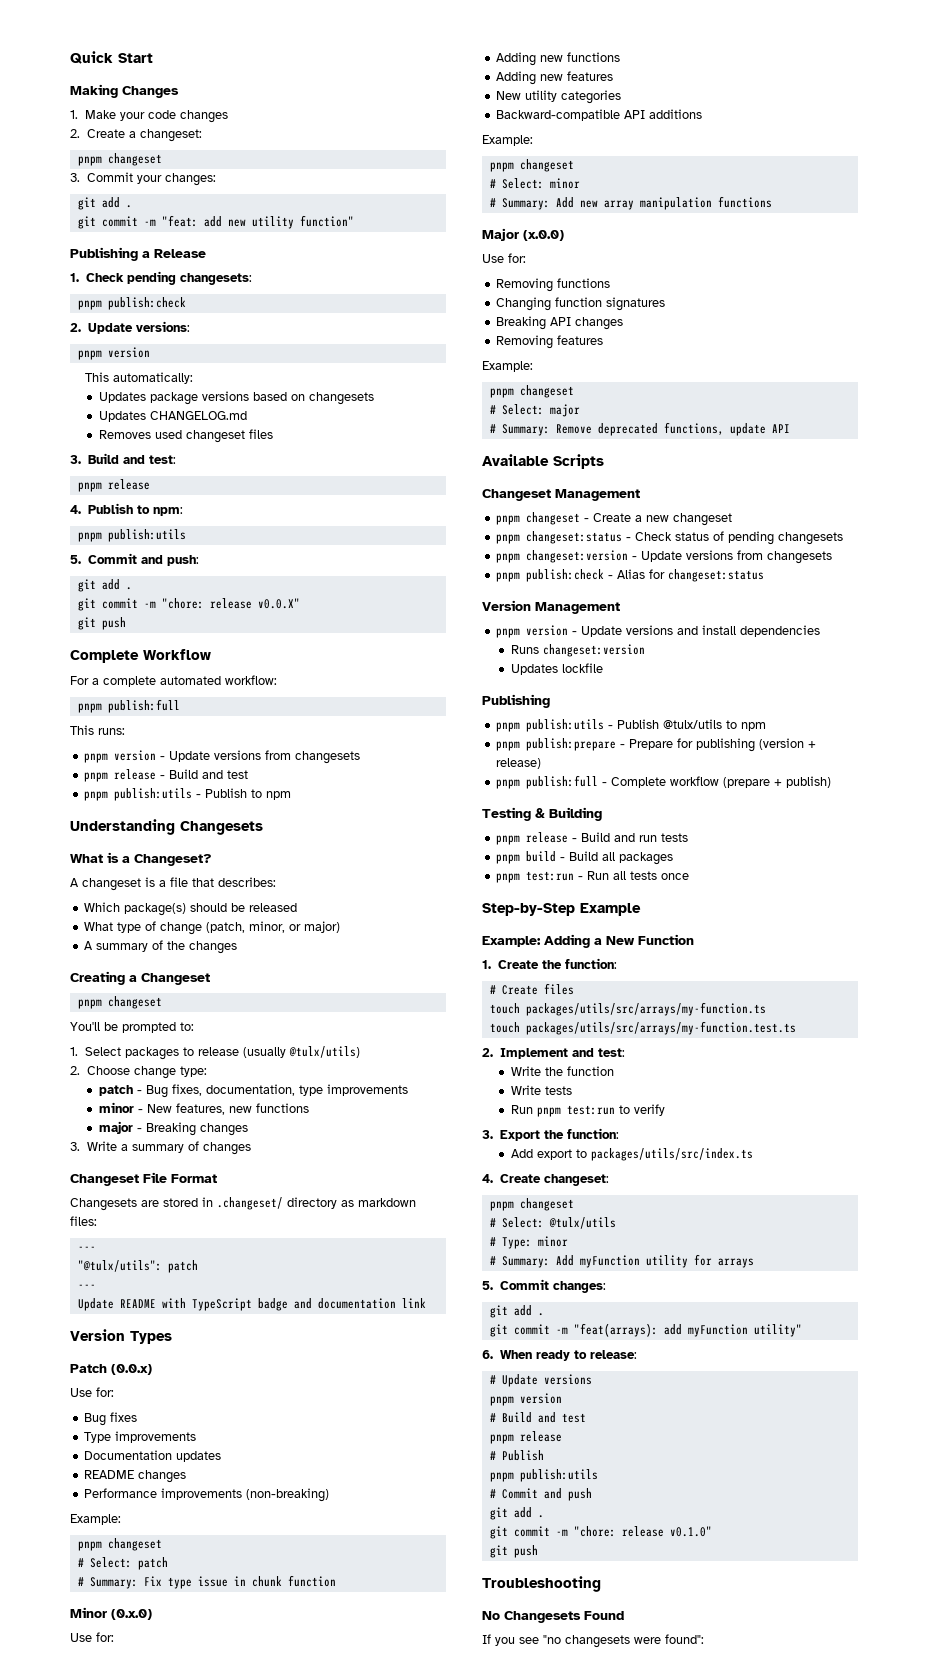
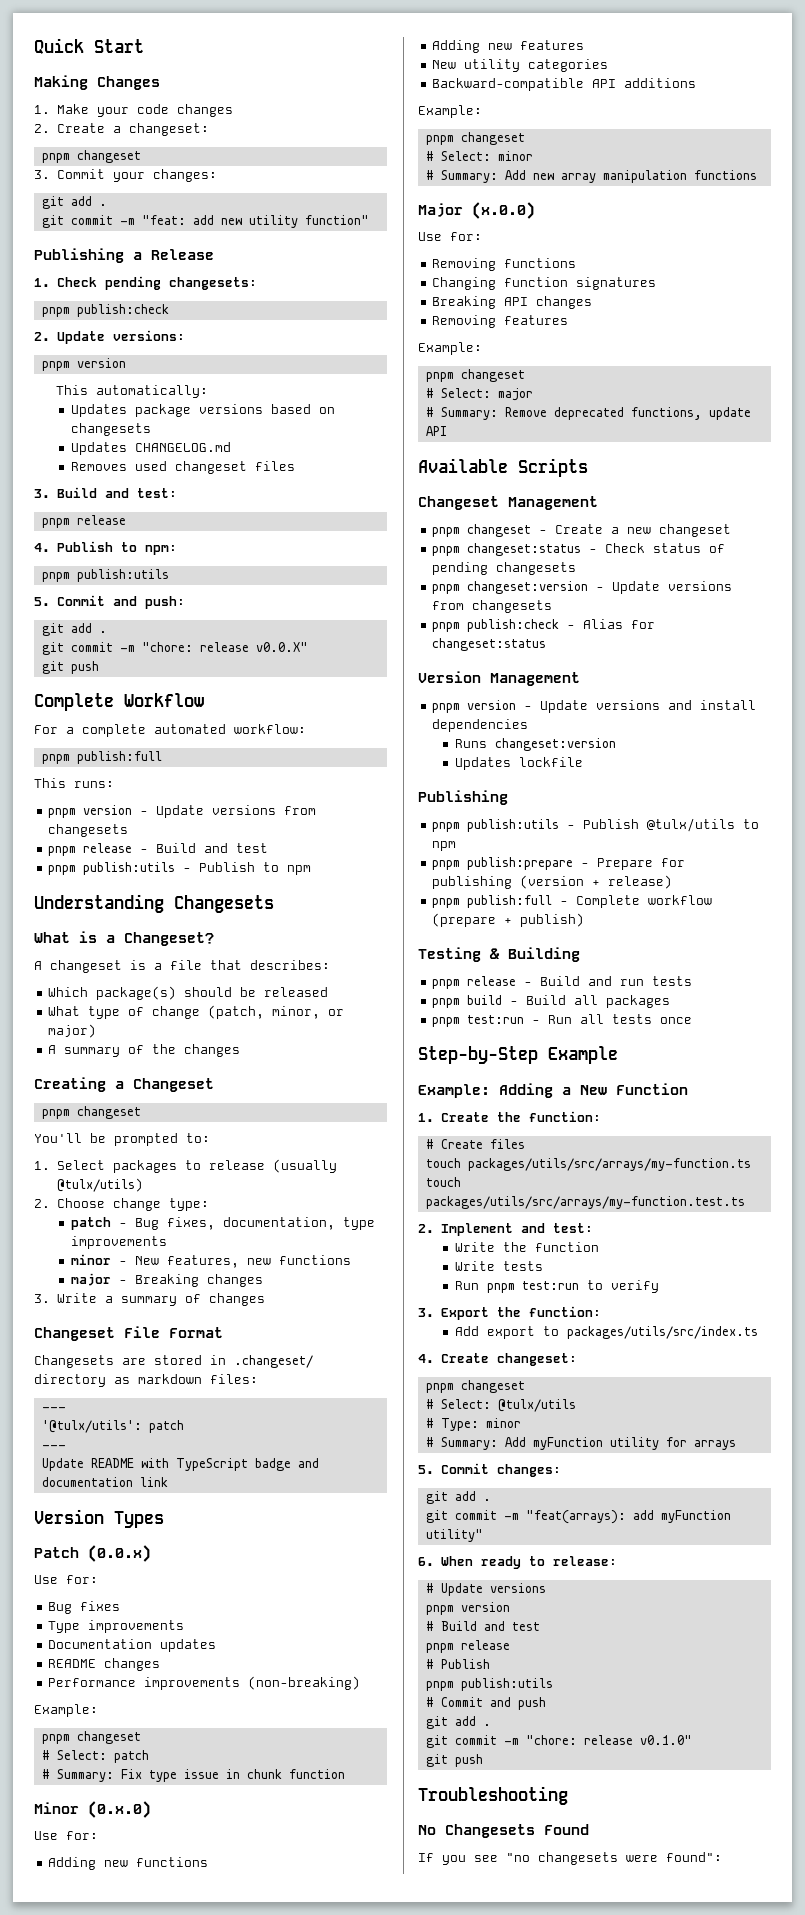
[77,1260,162,1272] "@tulx/utils": -> [41,1420,142,1433] '@tulx/utils':

